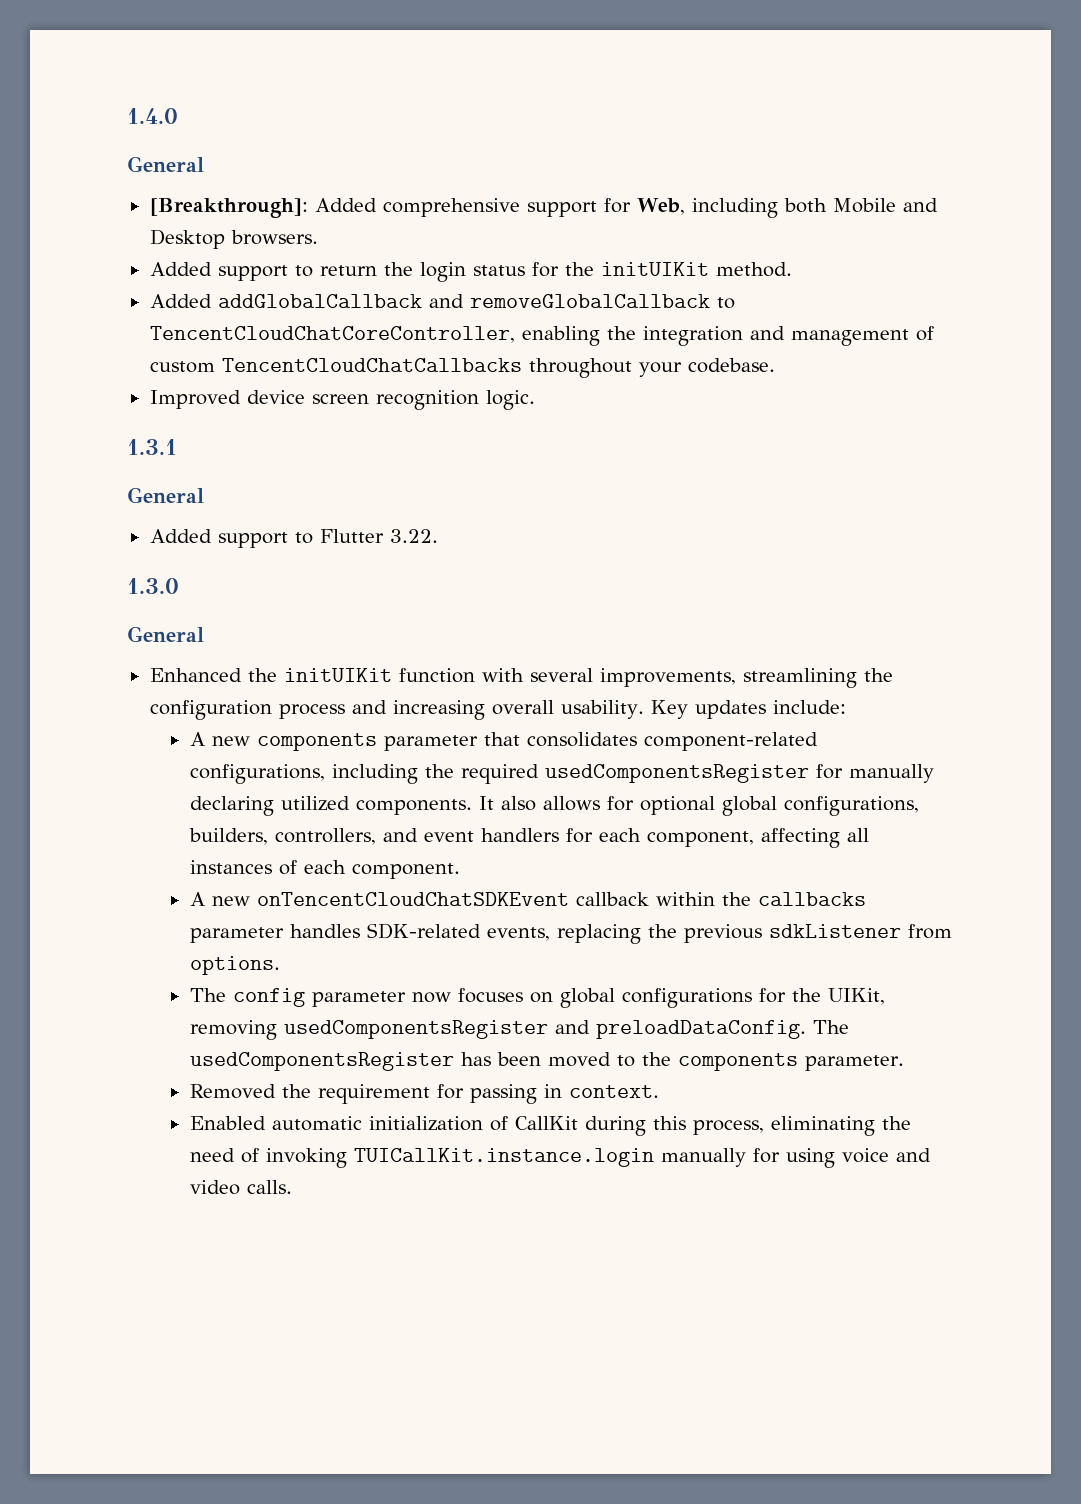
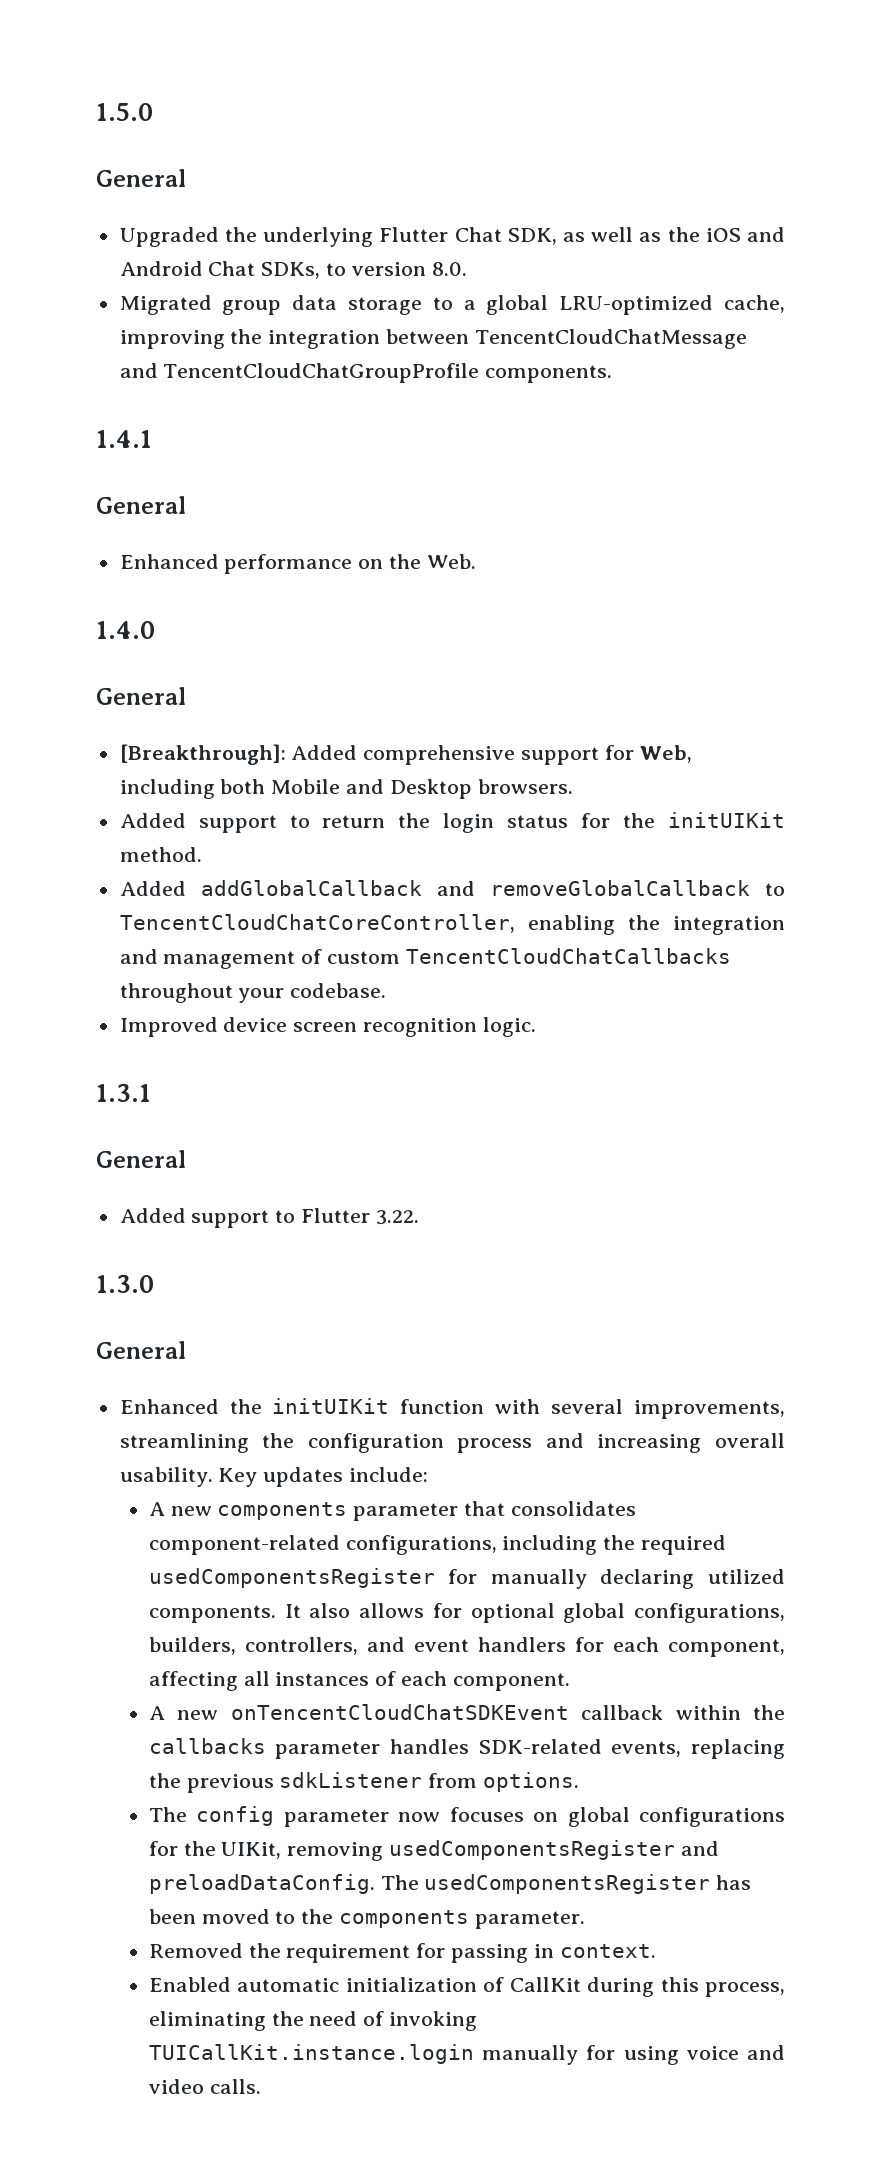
(127, 116) none -> [96,103,153,121] [96,169,186,187] [119,227,785,247] [119,261,467,279] [119,295,785,315] [119,329,747,349] [119,363,613,383] [96,430,152,448] [96,496,186,514] [119,554,476,574] 1.5.0 // General // Upgraded the underlying Flutter Chat SDK, as well as the iOS and Android Chat SDKs, to version 8.0. // Migrated group data storage to a global LRU-optimized cache, improving the integration between TencentCloudChatMessage and TencentCloudChatGroupProfile components. // 1.4.1 // General // Enhanced performance on the Web. //

